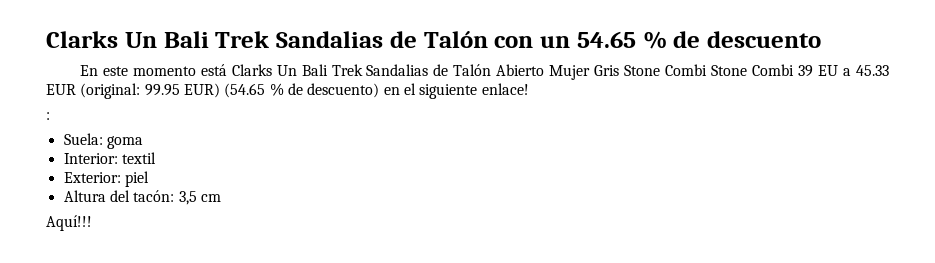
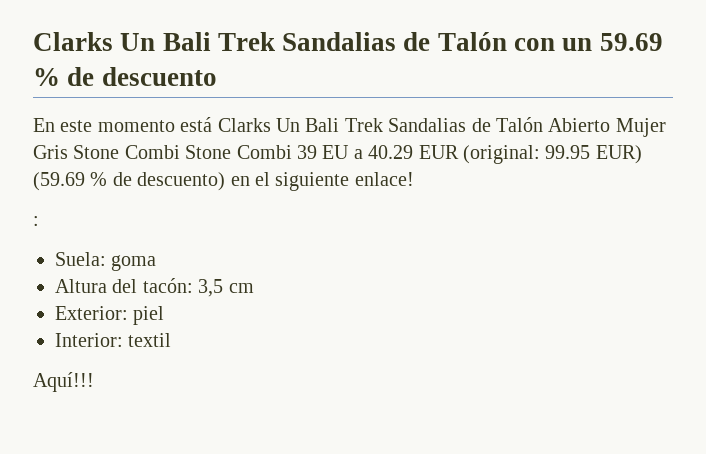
[576,31,636,48] 54.65 -> [599,33,663,51] 59.69
[856,65,889,76] 45.33 -> [368,145,414,159] 40.29
[224,83,266,98] (54.65 -> [33,172,85,191] (59.69
[63,152,156,164] [63,171,149,187] // Interior: textil // Exterior: piel -> (157, 263) none
(221, 198) none -> [55,306,165,325] [55,333,172,347] // Exterior: piel // Interior: textil

